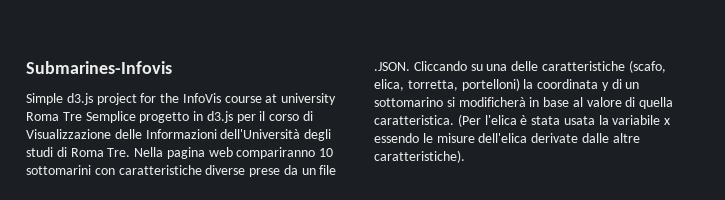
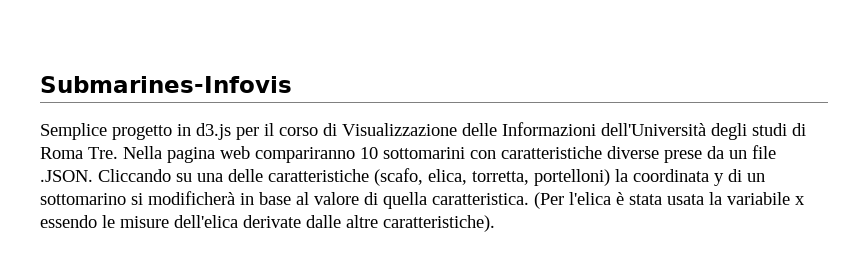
[26,93,337,105] [26,112,82,121] Simple d3.js project for the InfoVis course at university Roma Tre -> (292, 84) none

